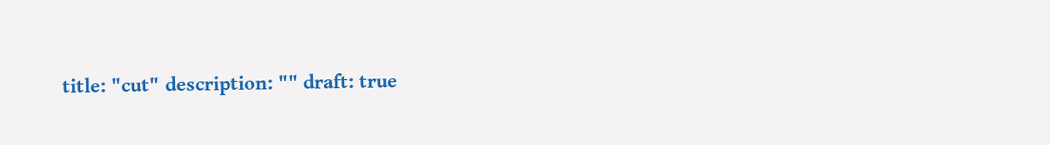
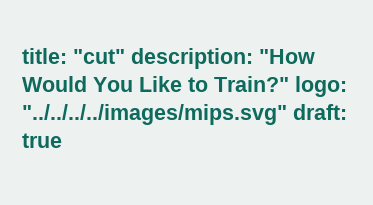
[277,74,299,90] "" -> [259,49,315,64] [22,76,347,97] [22,104,287,125] "How Would You Like to Train?" logo: "../../../../images/mips.svg"

